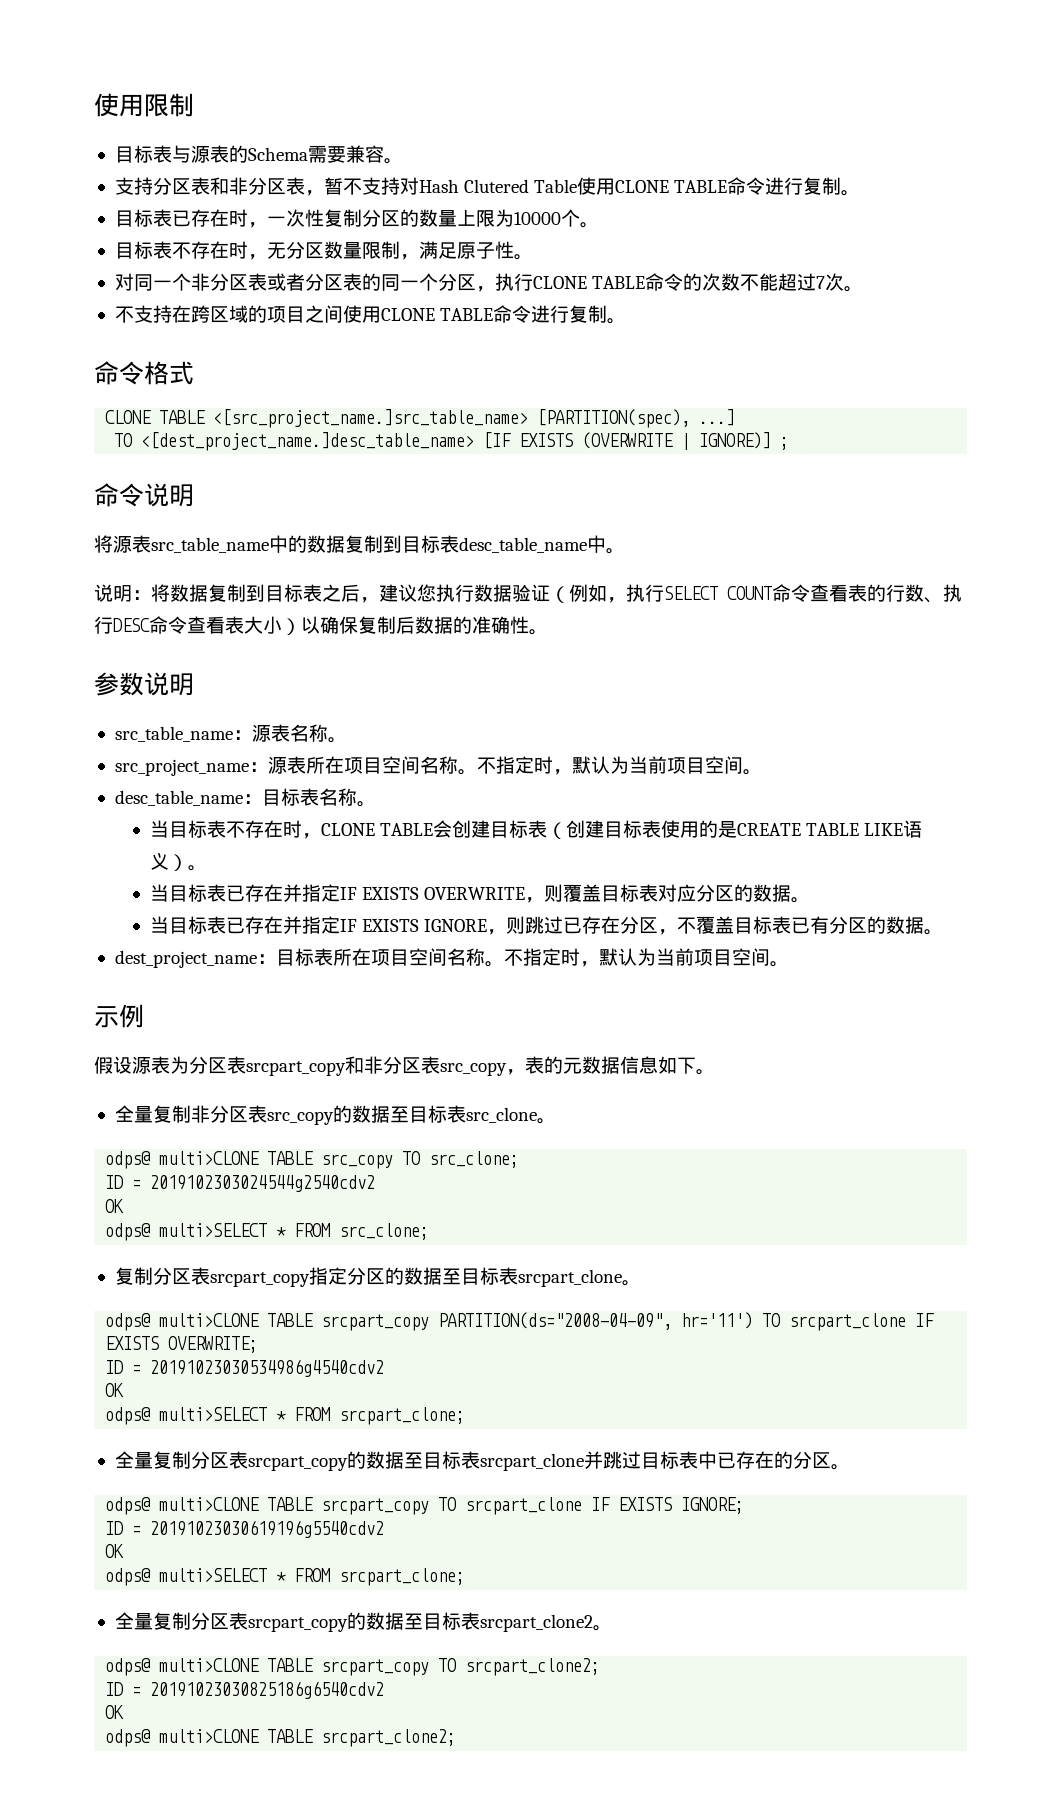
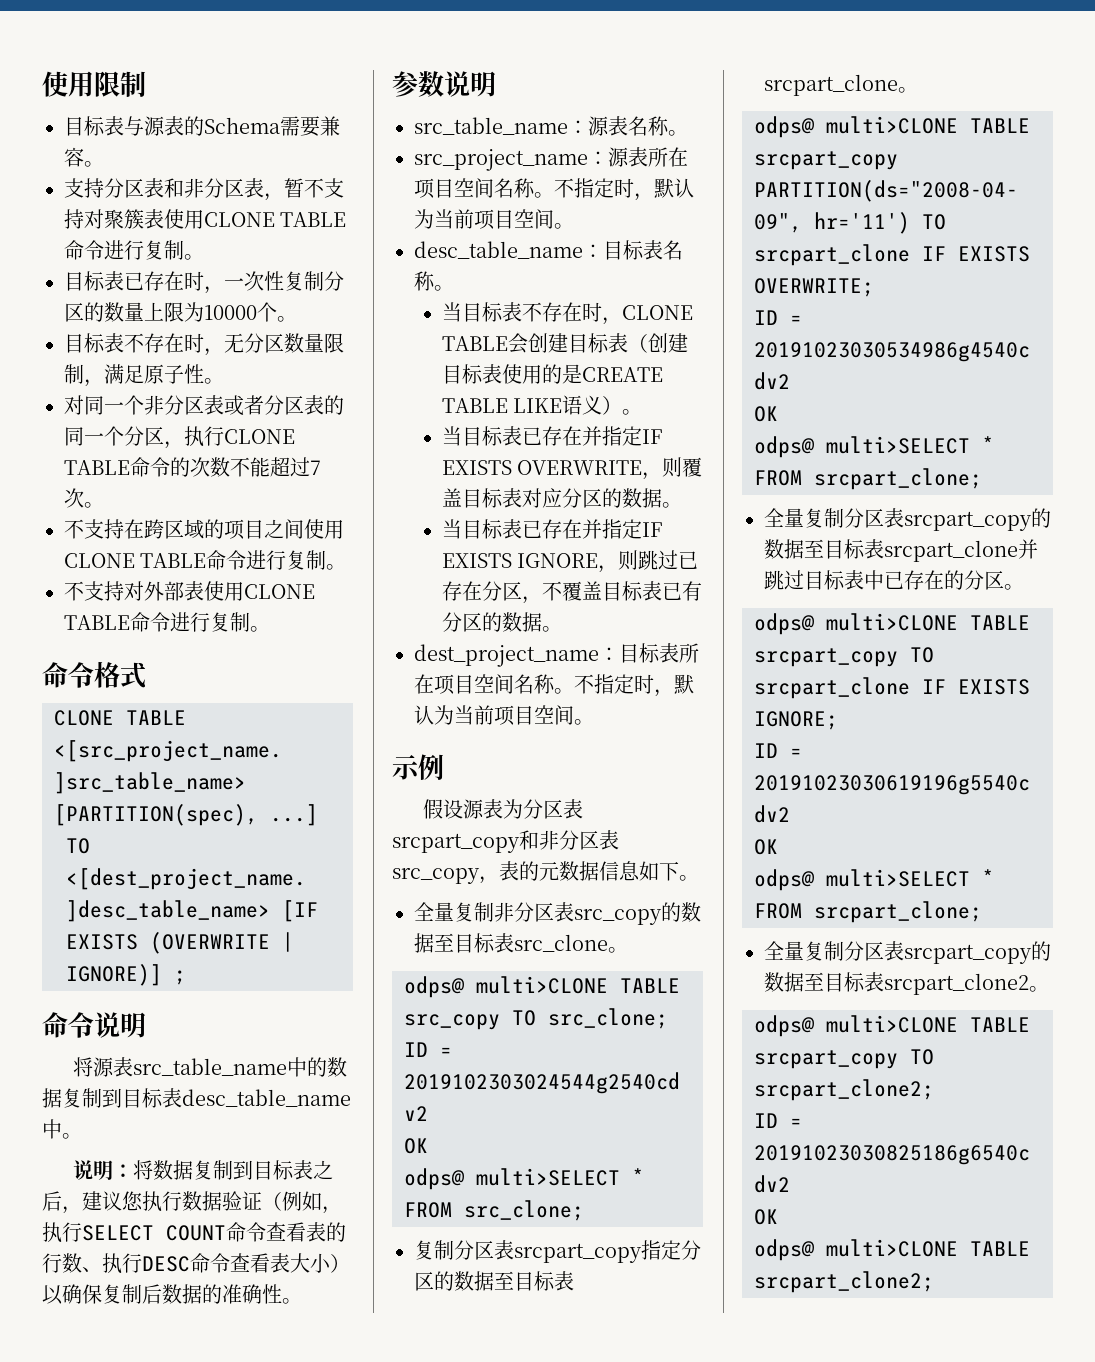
[418,179,578,193] Hash Clutered Table -> [104,209,164,229] 聚簇表
(627, 321) none -> [64,581,315,601] [64,612,270,632] // 不支持对外部表使用CLONE TABLE命令进行复制。

